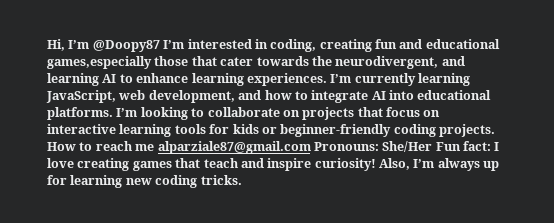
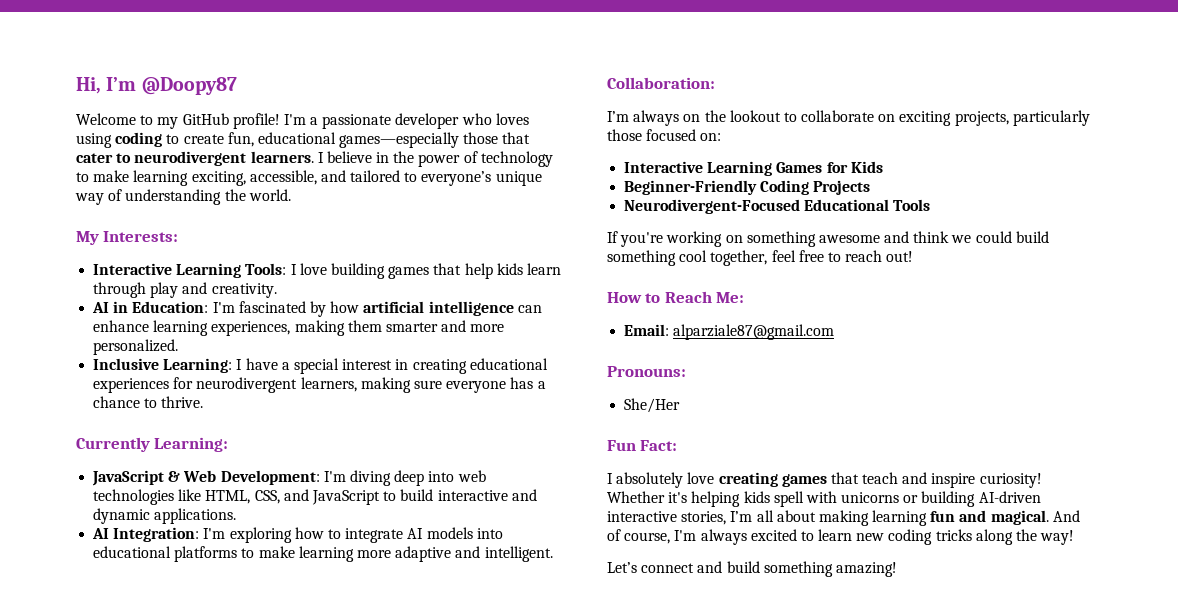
[163,39,500,52] [47,56,465,69] [47,73,470,86] [46,90,262,103] I’m interested in coding, creating fun and educational games,especially those that cater towards the neurodivergent, and learning AI to enhance learning experiences. I’m currently learning JavaScript, web development, and -> [76,113,529,129] [76,132,531,148] [76,151,553,167] [76,170,542,186] [75,189,291,205] [76,231,179,245] [93,263,561,279] [93,282,277,298] [92,301,542,317] [93,320,505,336] [93,339,179,355] [93,358,548,374] [93,377,546,393] [93,396,204,408] [76,437,229,452] [92,470,486,486] [93,489,537,505] [93,508,237,524] [92,527,292,543] // Welcome to my GitHub profile! I'm a passionate developer who loves using coding to create fun, educational games—especially those that cater to neurodivergent learners. I believe in the power of technology to make learning exciting, accessible, and tailored to everyone’s unique way of understanding the world. // My Interests: // Interactive Learning Tools: I love building games that help kids learn through play and creativity. // AI in Education: I'm fascinated by how artificial intelligence can enhance learning experiences, making them smarter and more personalized. // Inclusive Learning: I have a special interest in creating educational experiences for neurodivergent learners, making sure everyone has a chance to thrive. // Currently Learning: // JavaScript & Web Development: I'm diving deep into web technologies like HTML, CSS, and JavaScript to build interactive and dynamic applications. // AI Integration: I'm exploring
(386, 95) none -> [426,527,473,539] models
[47,107,441,120] [47,124,495,137] [47,141,155,151] platforms. I’m looking to collaborate on projects that focus on interactive learning tools for kids or beginner-friendly coding projects. How to reach me -> [174,546,553,562] [607,77,715,89] [607,110,1090,126] [607,129,722,141] [624,161,883,176] [624,180,871,195] [624,199,931,214] [607,231,1049,247] [607,250,914,266] [607,291,745,303] [624,324,670,336] platforms to make learning more adaptive and intelligent. // Collaboration: // I’m always on the lookout to collaborate on exciting projects, particularly those focused on: // Interactive Learning Games for Kids // Beginner-Friendly Coding Projects // Neurodivergent-Focused Educational Tools // If you're working on something awesome and think we could build something cool together, feel free to reach out! // How to Reach Me: // Email:
(311, 147) none -> (835, 332) //
(379, 146) none -> (686, 371) //
[435,141,500,151] Fun fact: I -> [607,440,678,451] [607,472,684,488] // Fun Fact: // I absolutely
[379,158,500,171] [47,175,242,188] Also, I’m always up for learning new coding tricks. -> [607,491,1041,507] [607,510,1080,526] [607,529,1075,545] [607,561,897,577] Whether it's helping kids spell with unicorns or building AI-driven interactive stories, I’m all about making learning fun and magical. And of course, I'm always excited to learn new coding tricks along the way! // Let’s connect and build something amazing!

